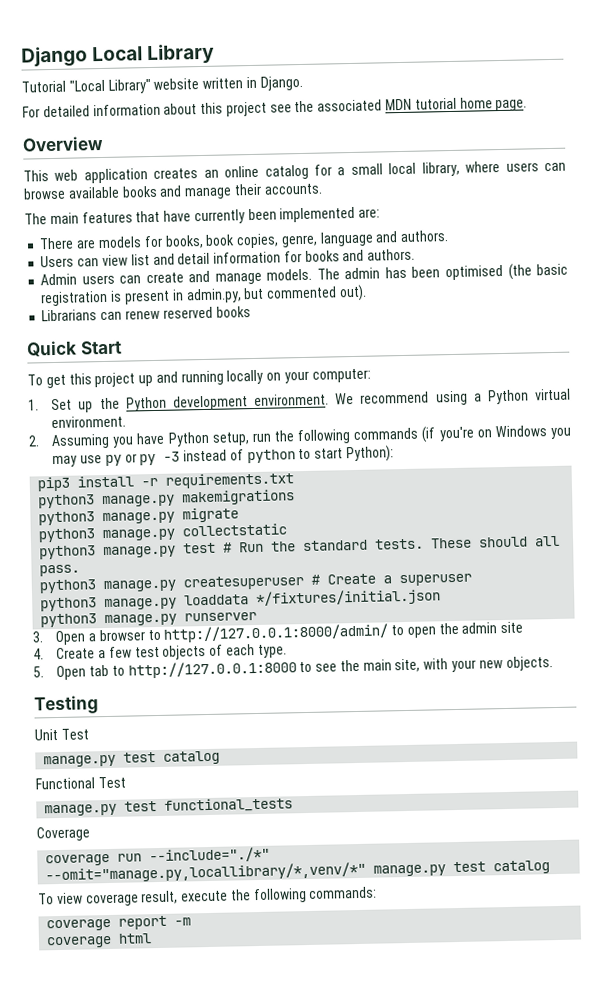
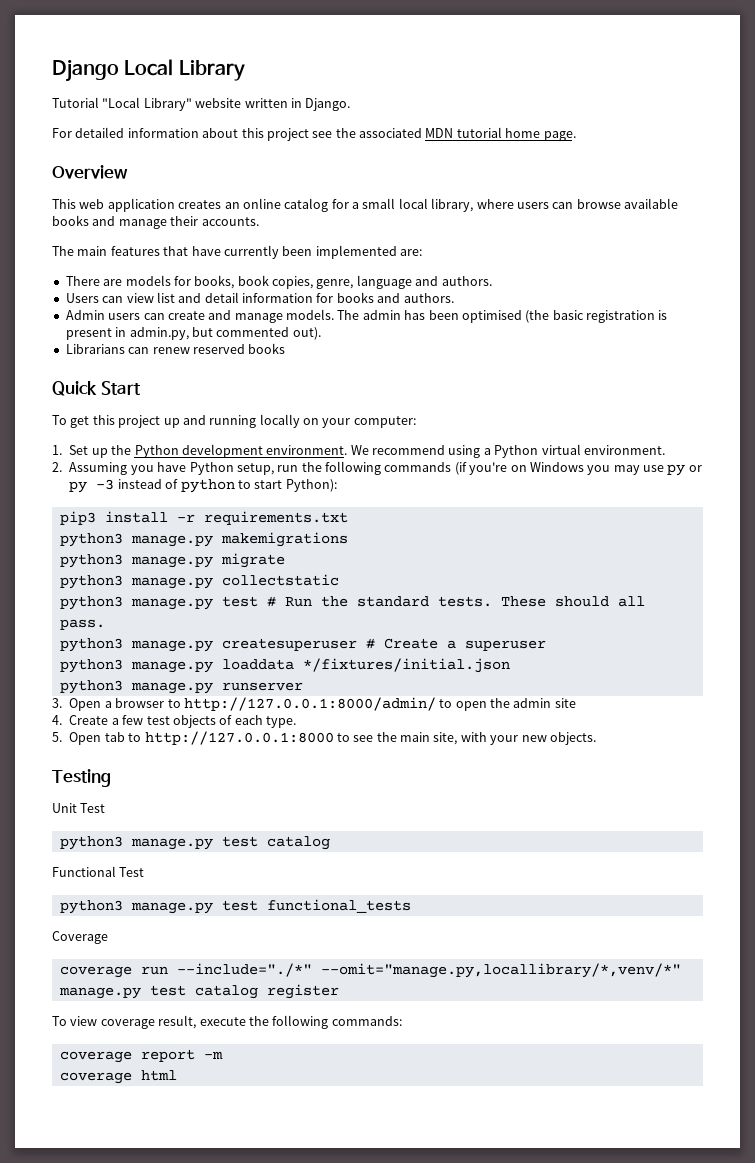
(89, 734) none -> [59,836,123,850] python3
(126, 782) none -> [59,900,123,914] python3
(551, 867) none -> [266,984,339,999] register

